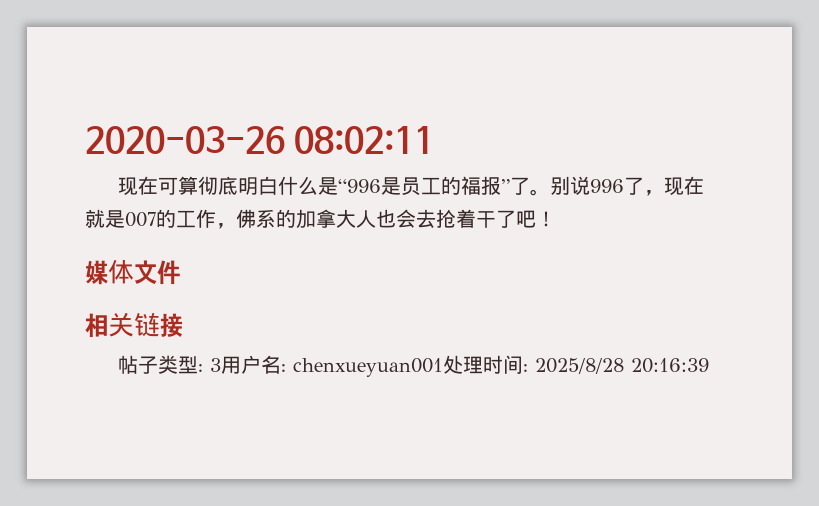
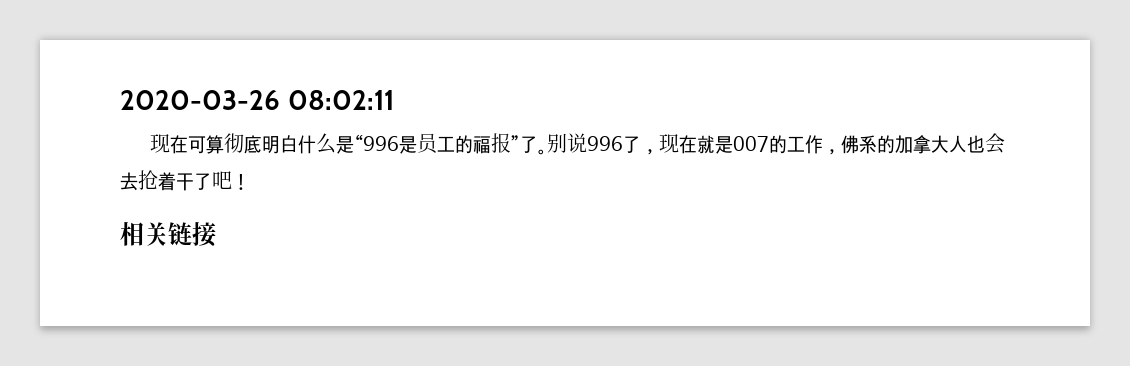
[85,259,180,285] // 媒体文件 -> (250, 182) none
[117,355,709,377] // 帖子类型: 3用户名: chenxueyuan001处理时间: 2025/8/28 20:16:39 -> (216, 234) none

